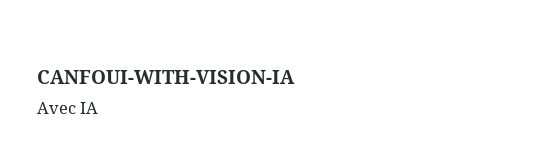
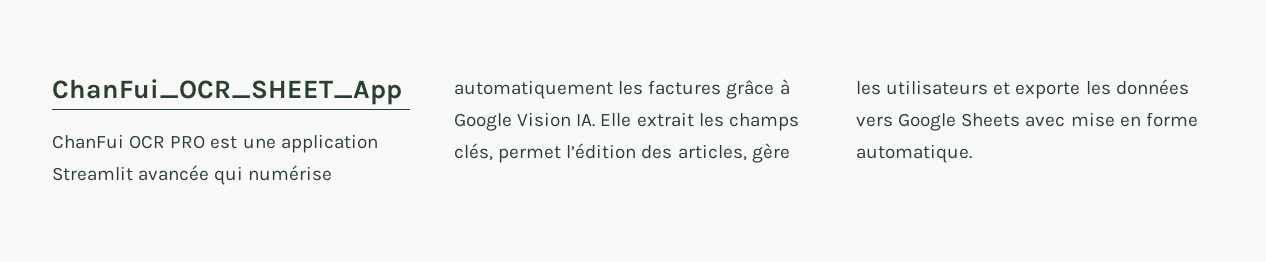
[37,70,295,84] [37,102,99,114] CANFOUI-WITH-VISION-IA // Avec IA -> [52,79,402,105] [52,134,378,153] [52,165,333,185] [454,79,790,99] [454,112,799,131] [454,143,790,163] [856,79,1189,99] [856,112,1198,131] [856,144,972,163] ChanFui_OCR_SHEET_App // ChanFui OCR PRO est une application Streamlit avancée qui numérise automatiquement les factures grâce à Google Vision IA. Elle extrait les champs clés, permet l’édition des articles, gère les utilisateurs et exporte les données vers Google Sheets avec mise en forme automatique.

